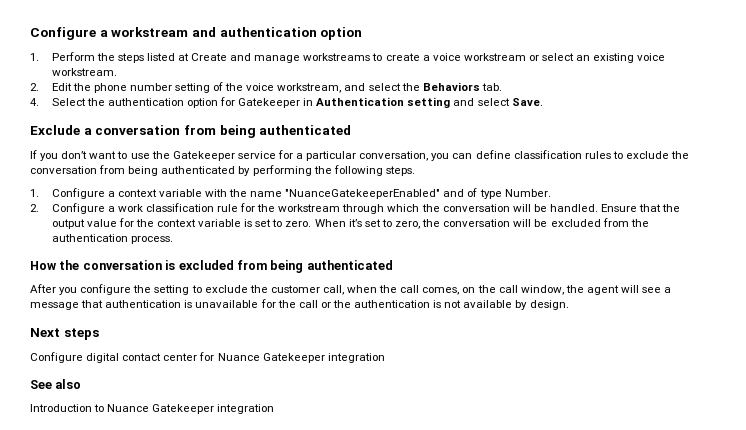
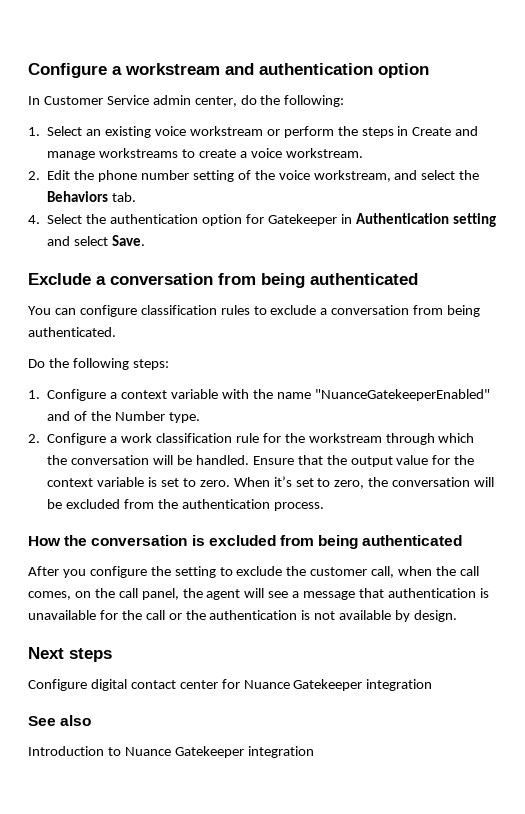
[30,52,189,63] 1. Perform the steps listed at -> [28,95,345,107] [28,126,409,138] In Customer Service admin center, do the following: // 1. Select an existing voice workstream or perform the steps in
[463,53,666,63] workstream or select an existing voice -> (282, 153) none
[30,150,511,161] If you don’t want to use the Gatekeeper service for a particular conversation, you can define -> [28,305,137,317] You can configure
[671,151,690,159] [30,165,312,176] the conversation from being authenticated by performing -> [320,305,481,317] [28,327,116,337] [28,359,45,368] a conversation from being authenticated. // Do
[385,166,415,176] steps. -> [132,359,169,370] steps:
[479,189,551,199] type Number. -> [91,411,200,423] the Number type.
[520,285,564,295] window, -> [141,588,179,600] panel,

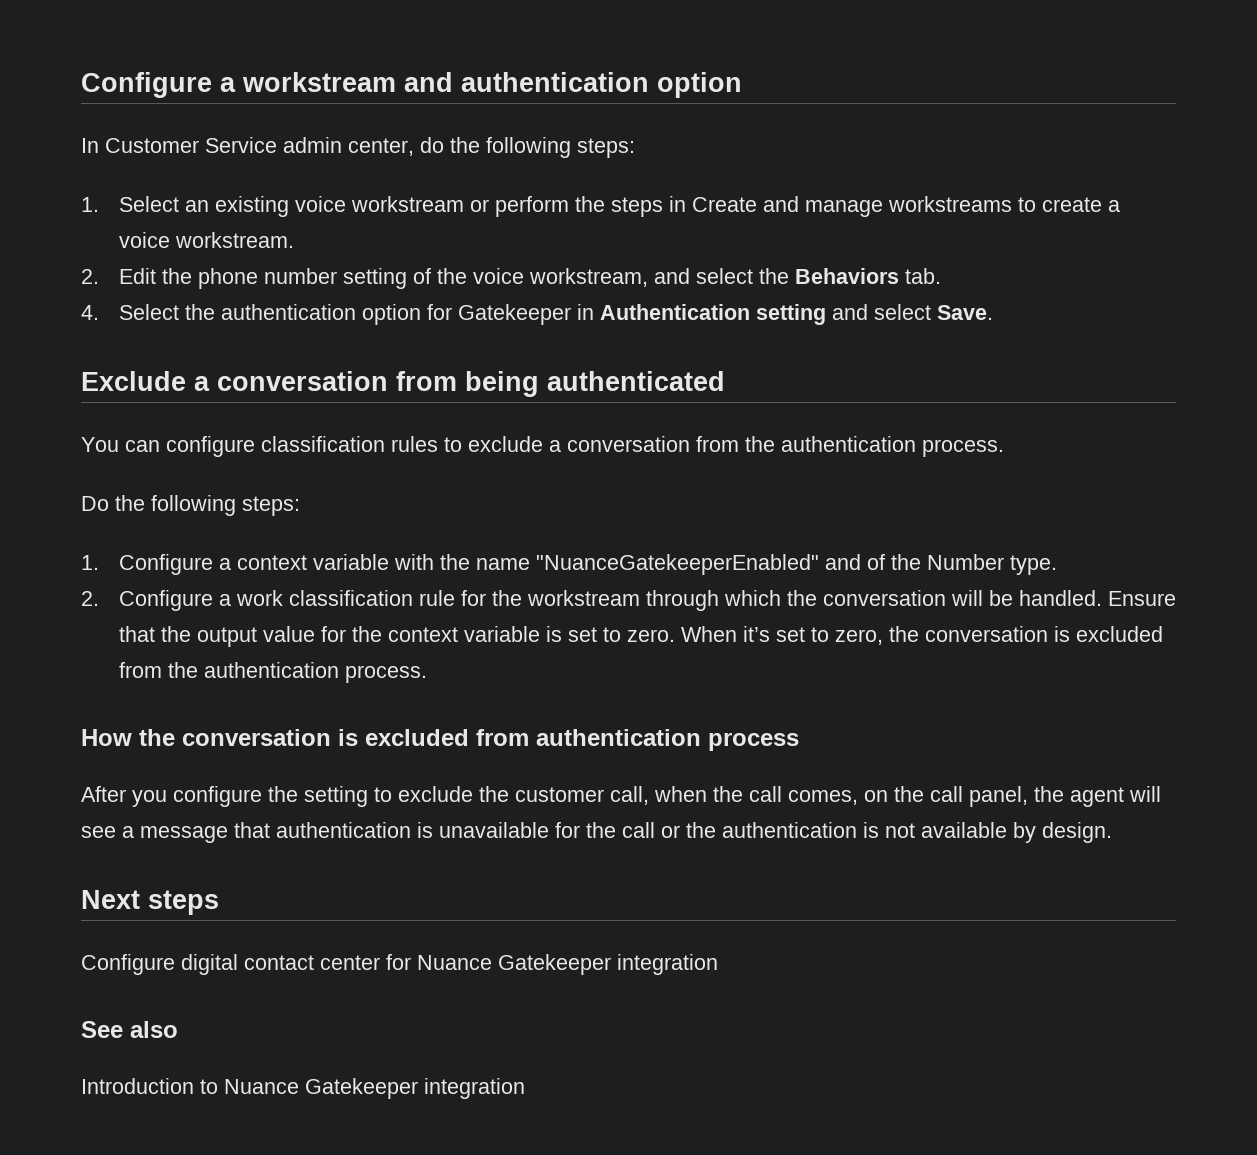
[284,95,345,107] following: -> [486,137,635,158] following steps:
[447,305,481,317] [28,327,116,337] being authenticated. -> [745,436,1004,457] the authentication process.
[474,477,495,487] [47,499,63,509] will be -> [1053,626,1070,642] is
[318,535,463,549] being authenticated -> [536,729,799,751] authentication process

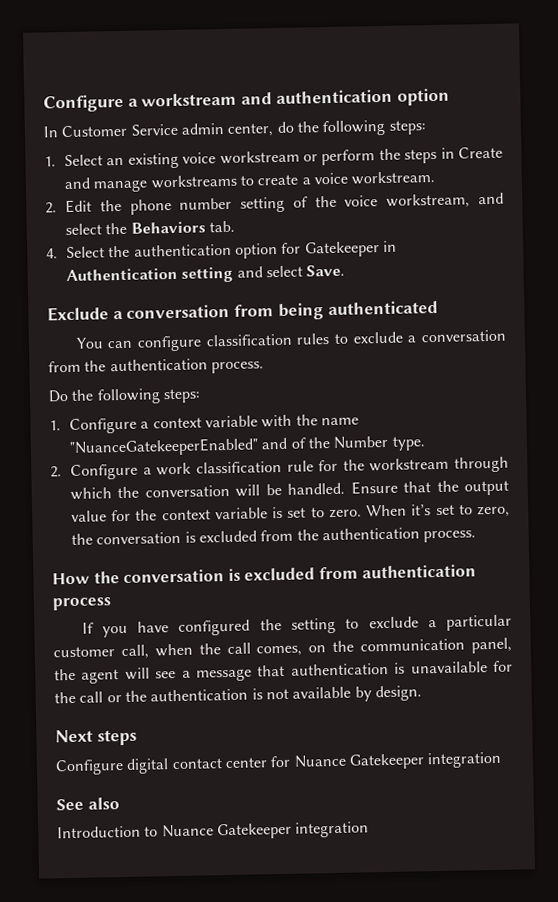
[81,786,262,807] After you configure -> [81,619,251,638] If you have configured
[479,786,509,802] the -> [427,614,513,631] a particular
[930,786,963,802] call -> [360,638,466,652] communication

